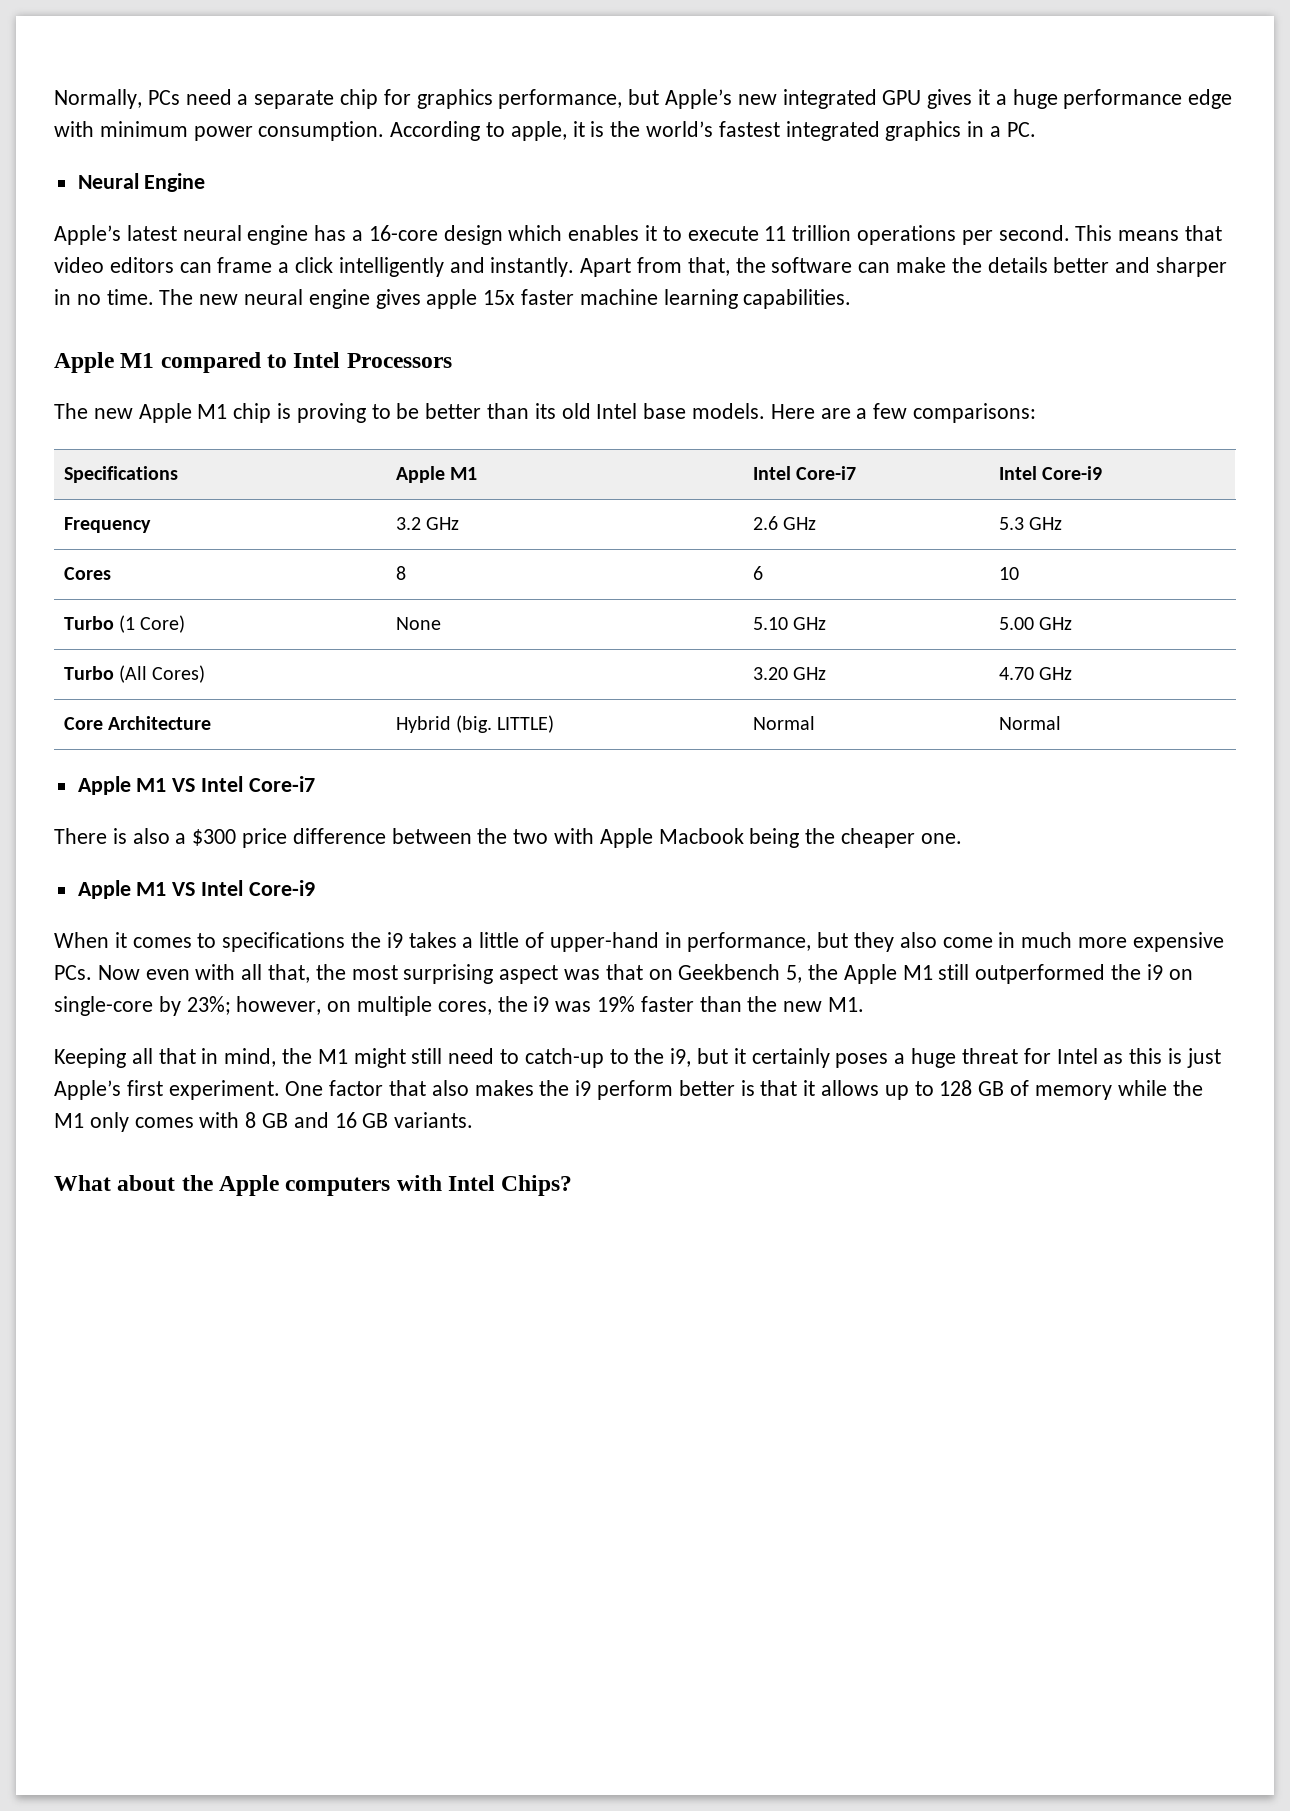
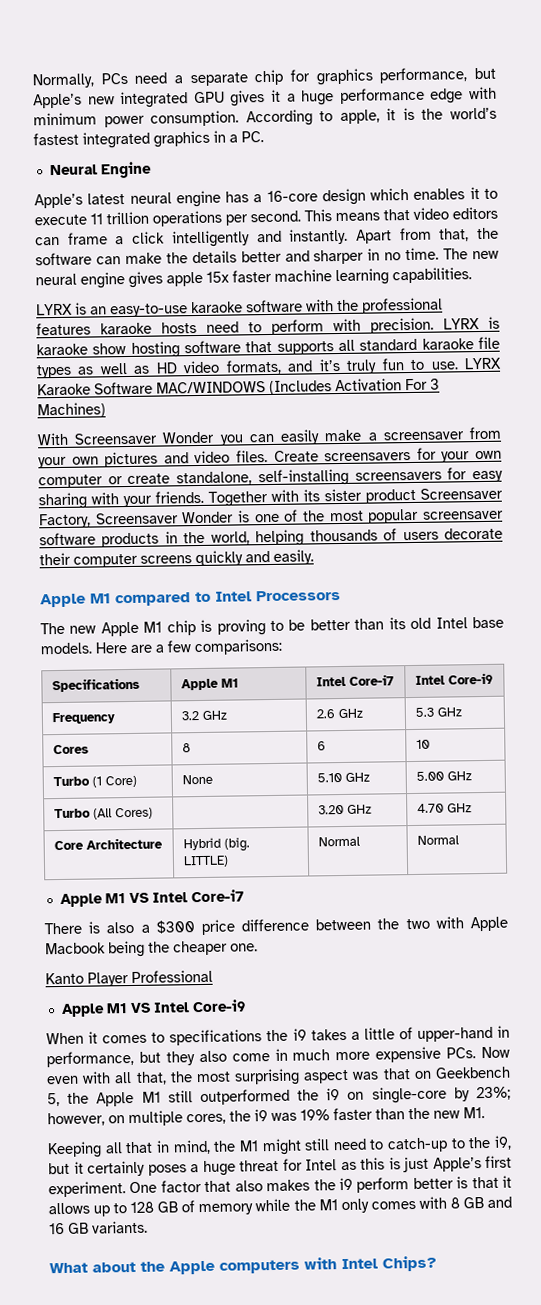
(852, 299) none -> [36,297,443,318] [36,316,500,336] [36,336,500,358] [36,357,502,379] [37,378,440,396] [37,402,106,419] [37,426,503,446] [38,447,503,469] [38,467,504,489] [38,487,503,510] [39,508,504,529] [39,527,504,548] [39,549,314,568] // LYRX is an easy-to-use karaoke software with the professional features karaoke hosts need to perform with precision. LYRX is karaoke show hosting software that supports all standard karaoke file types as well as HD video formats, and it’s truly fun to use. LYRX Karaoke Software MAC/WINDOWS (Includes Activation For 3 Machines) // With Screensaver Wonder you can easily make a screensaver from your own pictures and video files. Create screensavers for your own computer or create standalone, self-installing screensavers for easy sharing with your friends. Together with its sister product Screensaver Factory, Screensaver Wonder is one of the most popular screensaver software products in the world, helping thousands of users decorate their computer screens quickly and easily.
(962, 838) none -> [45,969,213,987] // Kanto Player Professional

